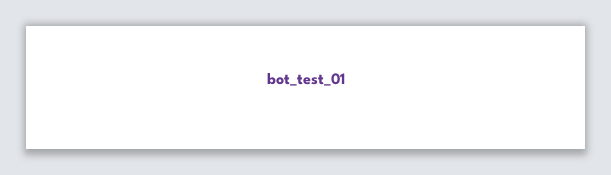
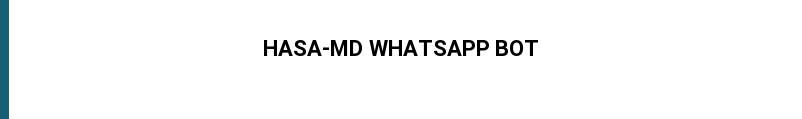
[266,73,345,86] bot_test_01 -> [262,40,540,56] HASA-MD WHATSAPP BOT

